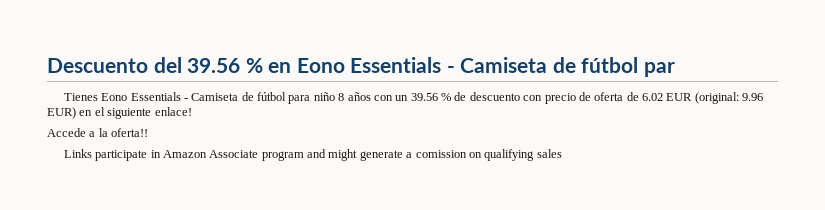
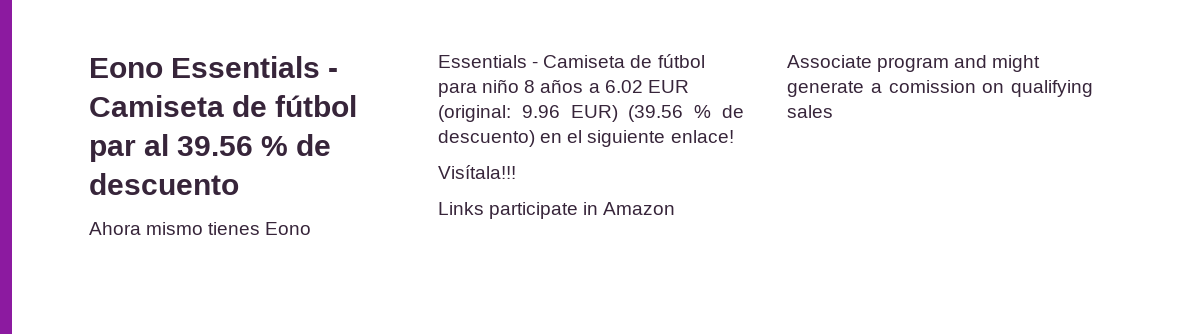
[47,57,292,73] Descuento del 39.56 % en -> (89, 68) none
[63,93,98,101] // Tienes -> [144,134,332,156] [89,173,239,195] [89,222,261,235] al 39.56 % de descuento // Ahora mismo tienes
[373,92,639,104] con un 39.56 % de descuento con precio de oferta de -> [588,83,600,93] a
(76, 113) none -> [628,105,744,122] [438,130,535,147] (39.56 % de descuento)
[47,128,149,137] Accede a la oferta!! -> [438,165,516,179] Visítala!!!

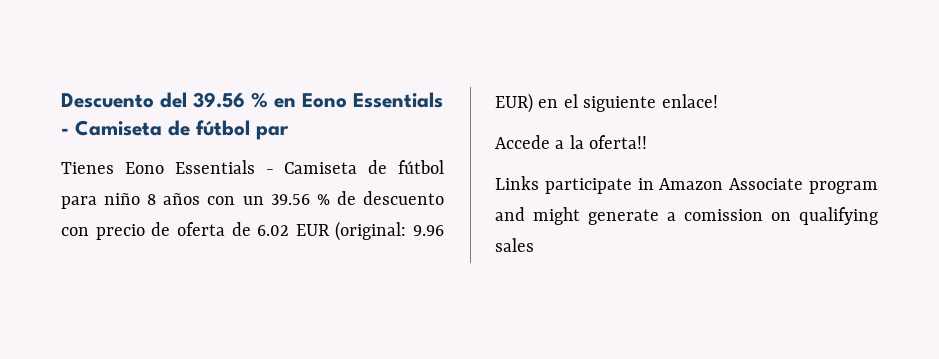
(89, 68) none -> [61,92,296,108] Descuento del 39.56 % en
[144,134,332,156] [89,173,239,195] [89,222,261,235] al 39.56 % de descuento // Ahora mismo tienes -> [61,162,114,174] // Tienes
[588,83,600,93] a -> [207,191,444,205] [61,222,251,240] con un 39.56 % de descuento con precio de oferta de
[628,105,744,122] [438,130,535,147] (39.56 % de descuento) -> (533, 103) none
[438,165,516,179] Visítala!!! -> [495,135,648,149] Accede a la oferta!!

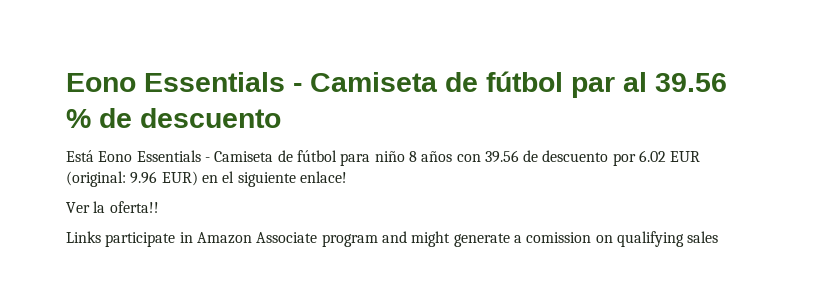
[61,92,296,108] Descuento del 39.56 % en -> (66, 82) none
[61,162,114,174] // Tienes -> [623,72,727,92] [66,108,281,128] [66,150,94,162] al 39.56 % de descuento // Está
[242,191,444,205] [61,222,251,240] un 39.56 % de descuento con precio de oferta de -> [484,150,636,166] 39.56 de descuento por
[495,135,565,149] Accede a -> [66,202,90,213] Ver

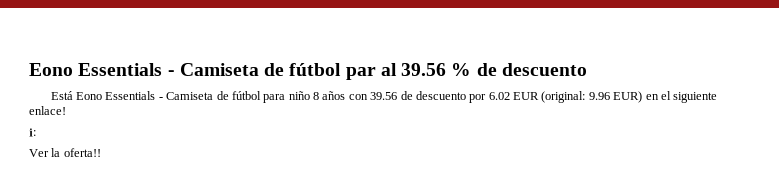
(347, 177) none -> [29,128,36,137] // ℹ:
[66,231,719,247] // Links participate in Amazon Associate program and might generate a comission on qualifying sales -> (101, 152) none

